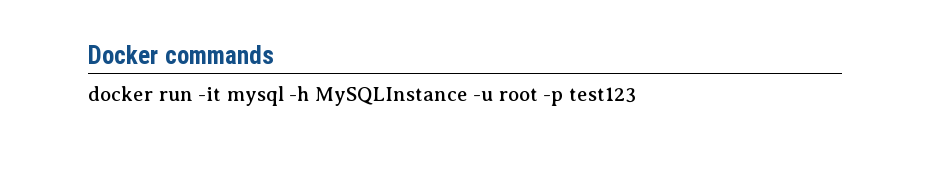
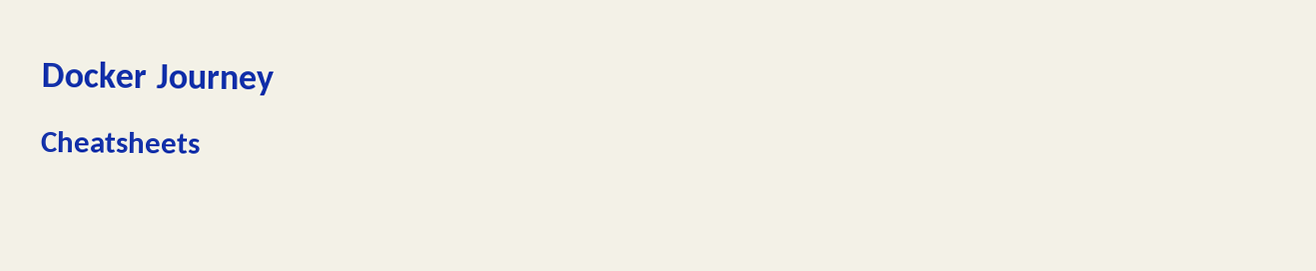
[164,45,274,64] [88,86,636,106] commands // docker run -it mysql -h MySQLInstance -u root -p test123 -> [155,64,274,96] [40,130,201,154] Journey // Cheatsheets

